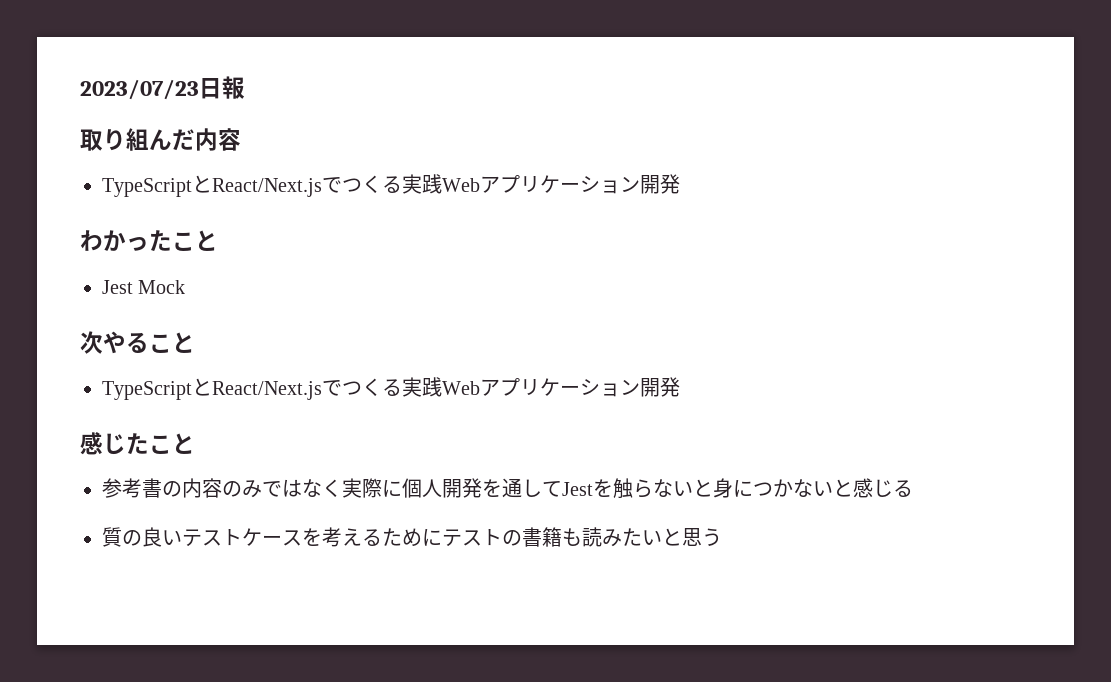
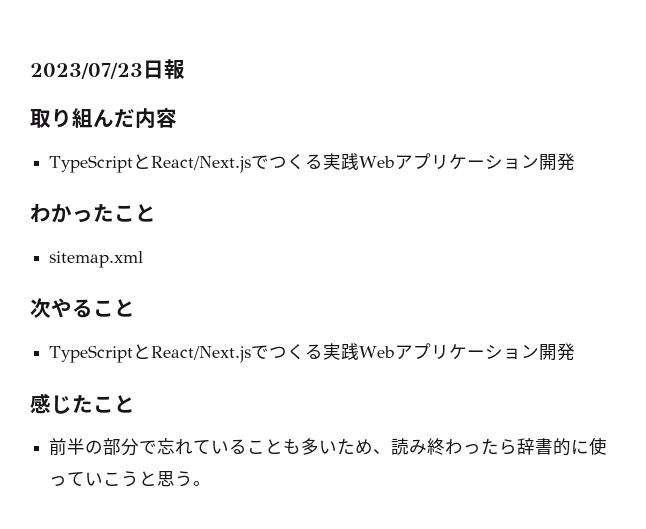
[102,280,186,294] Jest Mock -> [49,251,144,268] sitemap.xml
[102,478,913,499] [102,527,722,547] 参考書の内容のみではなく実際に個人開発を通してJestを触らないと身につかないと感じる // 質の良いテストケースを考えるためにテストの書籍も読みたいと思う -> [49,437,608,456] [49,471,212,487] 前半の部分で忘れていることも多いため、読み終わったら辞書的に使っていこうと思う。

